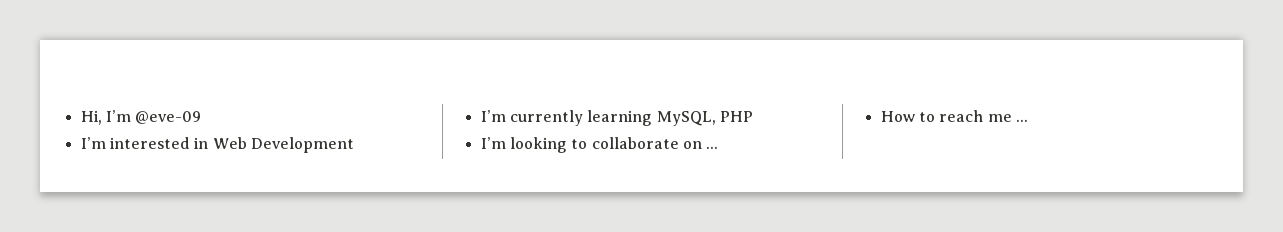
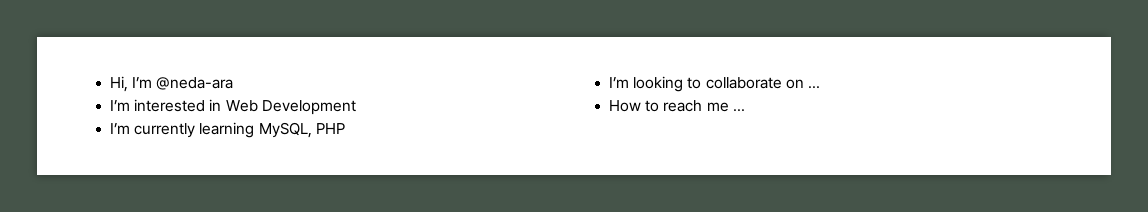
[135,111,202,124] @eve-09 -> [156,77,234,90] @neda-ara

